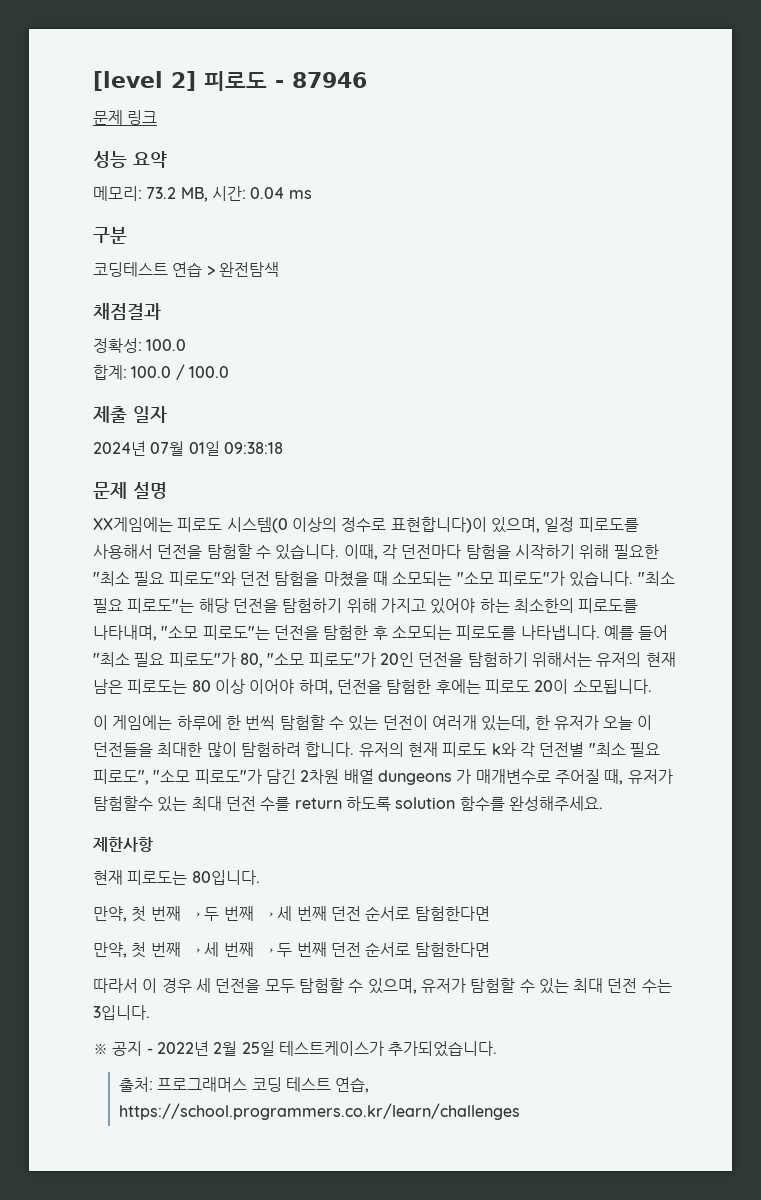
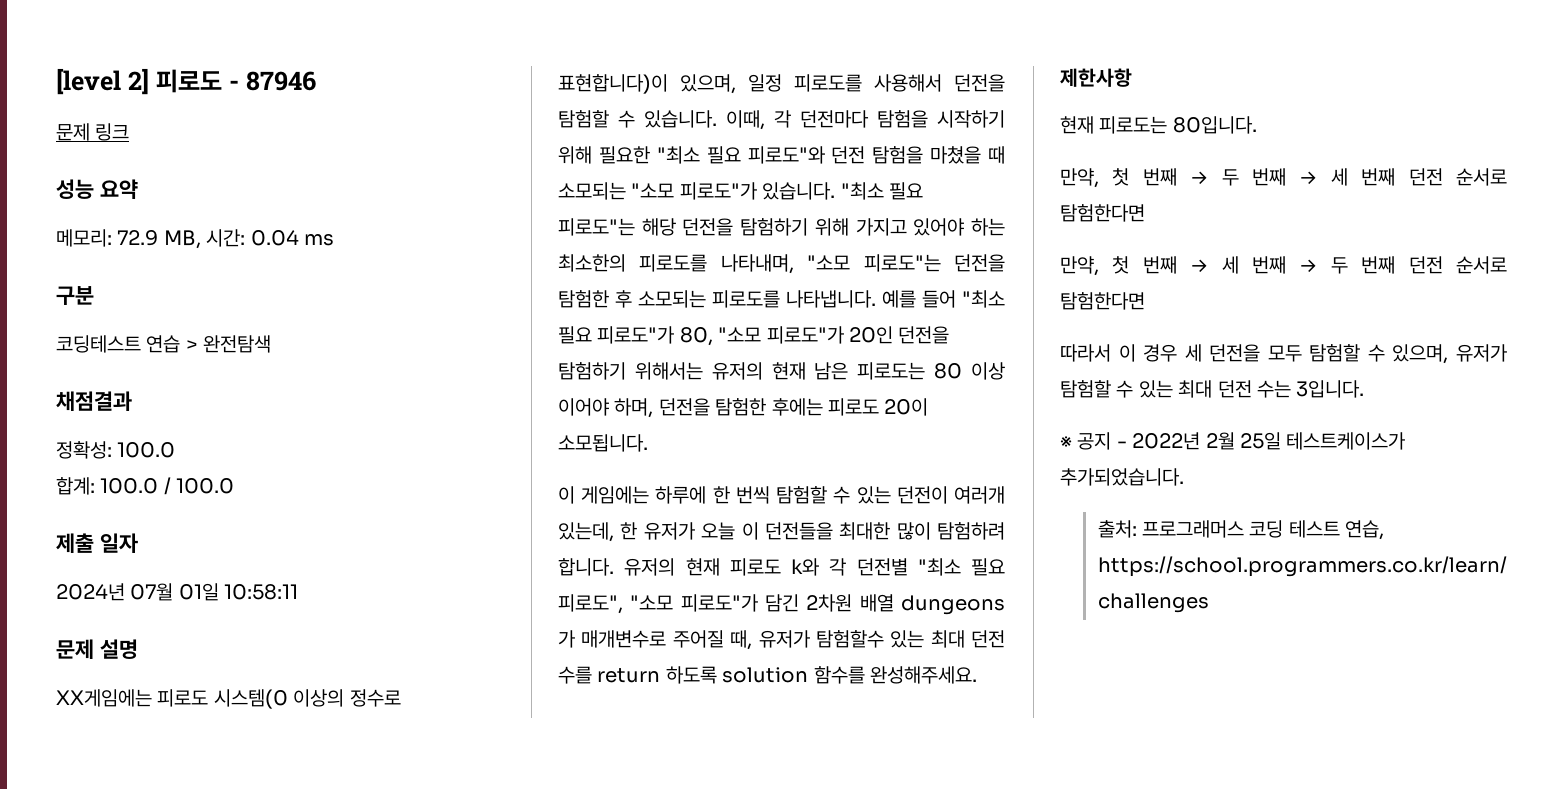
[146,187,177,199] 73.2 -> [117,230,159,246] 72.9
[223,442,283,454] 09:38:18 -> [224,584,299,600] 10:58:11

